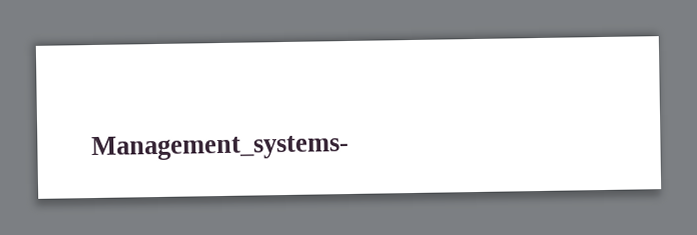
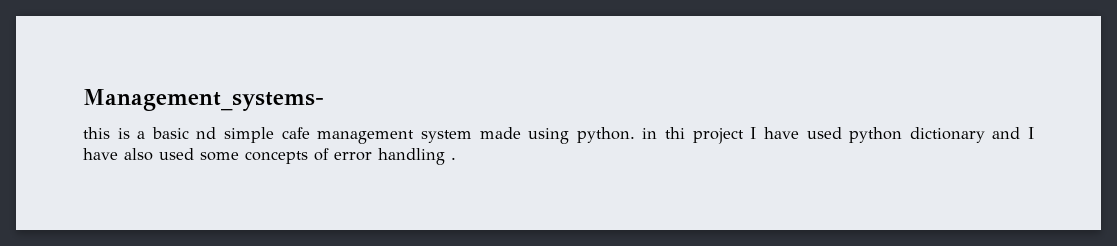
(349, 147) none -> [83,127,1034,144] [83,148,456,165] // this is a basic nd simple cafe management system made using python. in thi project I have used python dictionary and I have also used some concepts of error handling .

